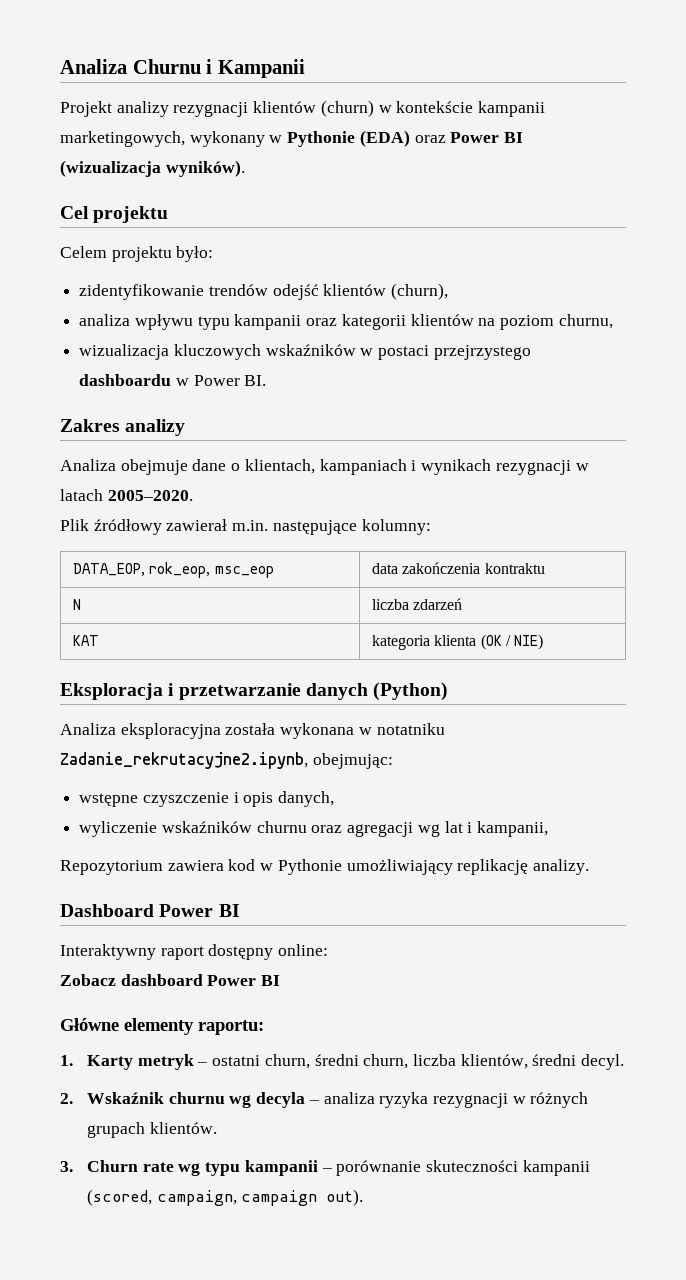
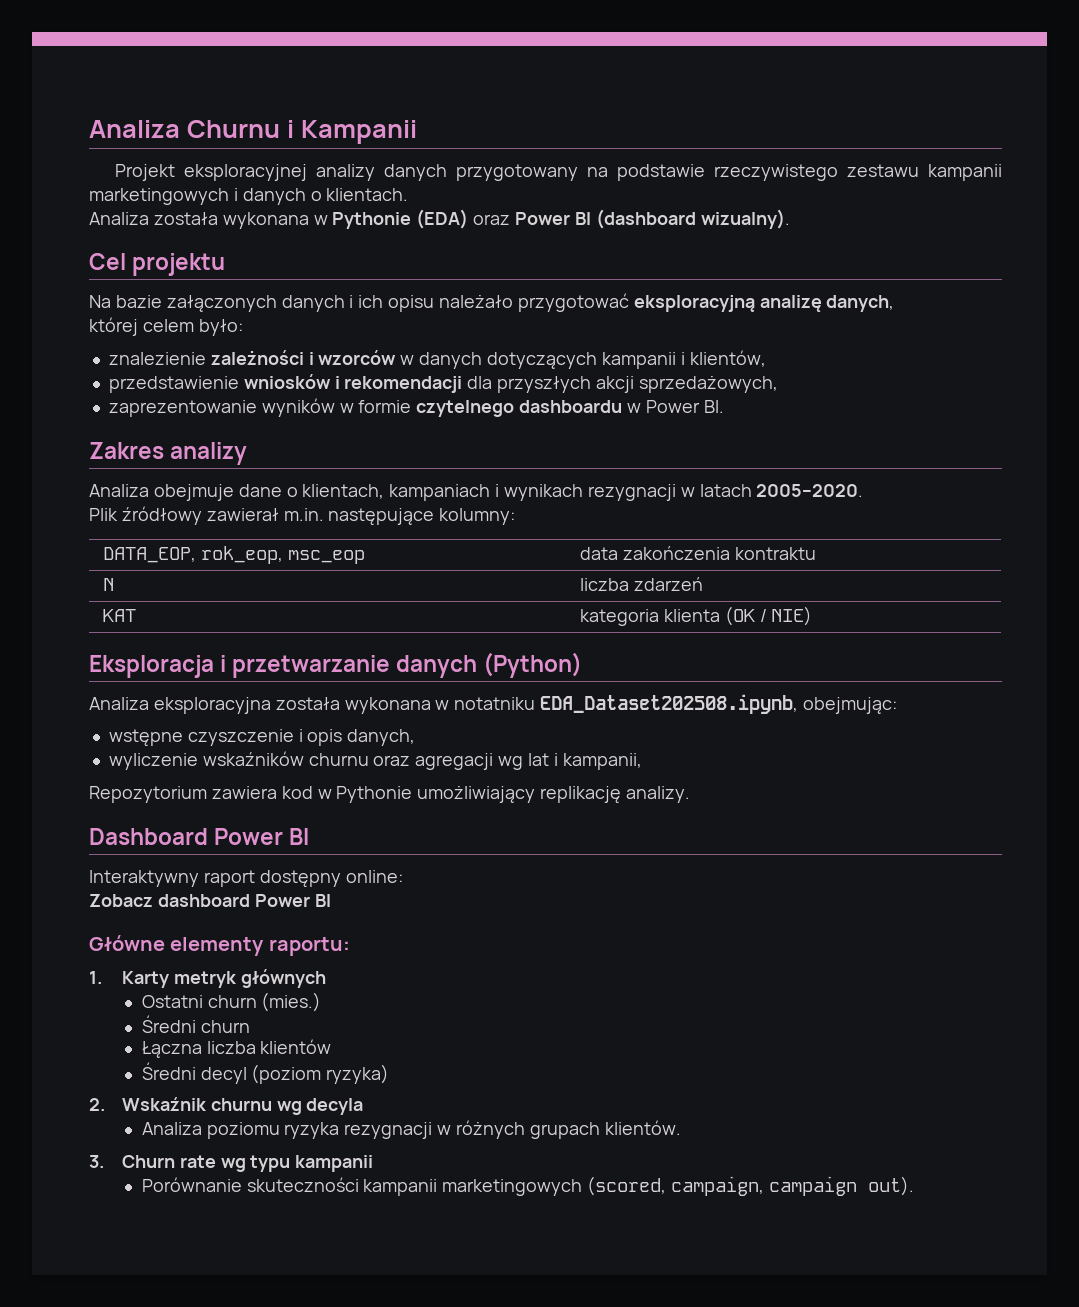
[116,100,546,117] [60,131,265,147] analizy rezygnacji klientów (churn) w kontekście kampanii marketingowych, wykonany -> [183,164,1002,181] [89,188,409,205] [89,212,309,229] eksploracyjnej analizy danych przygotowany na podstawie rzeczywistego zestawu kampanii marketingowych i danych o klientach. // Analiza została wykonana
[60,160,245,177] (wizualizacja wyników). -> [595,209,790,229] (dashboard wizualny).
[60,246,214,262] [79,283,449,300] [79,314,613,330] [79,344,531,360] Celem projektu było: // zidentyfikowanie trendów odejść klientów (churn), // analiza wpływu typu kampanii oraz kategorii klientów na poziom churnu, // wizualizacja kluczowych wskaźników w postaci przejrzystego -> [89,293,895,313] [89,317,243,336] [108,350,766,369] [108,374,778,393] [108,398,515,417] Na bazie załączonych danych i ich opisu należało przygotować eksploracyjną analizę danych, // której celem było: // znalezienie zależności i wzorców w danych dotyczących kampanii i klientów, // przedstawienie wniosków i rekomendacji dla przyszłych akcji sprzedażowych, // zaprezentowanie wyników w formie czytelnego
[60,752,308,769] Zadanie_rekrutacyjne2.ipynb, -> [540,694,799,714] EDA_Dataset202508.ipynb,
[197,1054,625,1070] – ostatni churn, średni churn, liczba klientów, średni decyl. -> [240,969,326,988] [141,992,322,1012] [141,1015,250,1033] [141,1039,332,1058] [141,1062,390,1084] głównych // Ostatni churn (mies.) // Średni churn // Łączna liczba klientów // Średni decyl (poziom ryzyka)
[308,1092,375,1104] – analiza -> [141,1122,280,1139] // Analiza poziomu
[321,1160,422,1176] – porównanie -> [141,1177,242,1192] // Porównanie
(590, 1168) none -> [442,1179,583,1196] marketingowych

